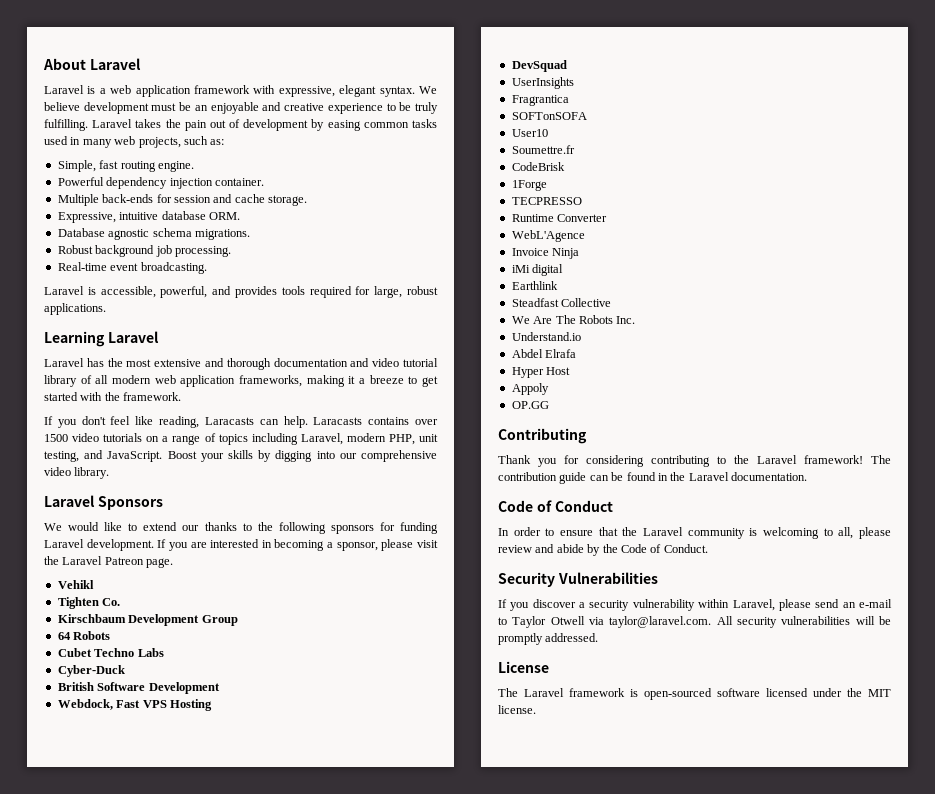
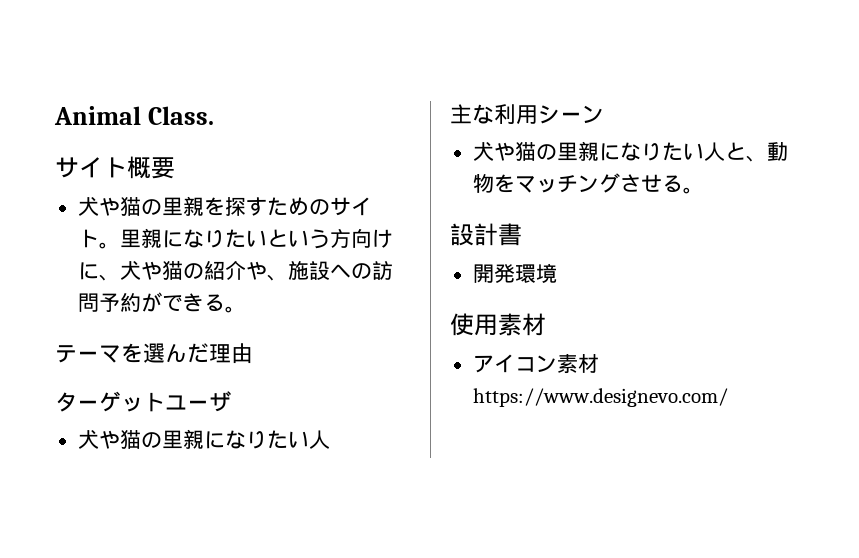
[43,58,141,70] [44,85,437,97] [44,102,438,114] [44,119,438,131] [44,136,225,148] [57,160,194,172] [57,177,264,189] [57,194,307,206] [57,211,240,223] [57,228,250,240] [57,245,231,257] [57,262,207,274] [44,286,439,298] [44,303,106,315] [44,331,159,347] [44,358,439,370] [44,375,439,387] [44,392,182,401] [44,416,438,428] [44,433,438,445] [44,450,437,462] [44,467,110,479] [44,495,163,510] [44,522,438,534] [44,539,438,551] [44,556,174,568] [57,580,94,589] [57,597,121,609] [57,614,238,626] [57,631,111,640] [57,648,164,657] [57,665,125,677] [57,682,220,694] [57,699,212,711] [511,60,567,72] [511,77,574,89] [511,95,569,106] [511,112,587,120] [511,129,548,137] [511,145,575,154] [511,162,565,171] [511,180,547,191] [511,197,582,205] [511,214,608,222] [511,230,585,242] [511,248,580,259] [511,264,564,276] [511,281,558,290] [511,298,612,307] [511,315,636,324] [511,332,581,341] [511,349,577,358] [511,367,571,378] [511,383,549,395] [511,401,549,409] [498,428,587,444] [498,455,891,467] [498,472,807,484] [498,500,613,512] [498,527,891,539] [498,544,708,556] [498,572,658,587] [498,599,892,611] [498,616,891,628] [498,633,599,645] [498,661,549,673] [498,688,891,700] [498,705,536,714] About Laravel // Laravel is a web application framework with expressive, elegant syntax. We believe development must be an enjoyable and creative experience to be truly fulfilling. Laravel takes the pain out of development by easing common tasks used in many web projects, such as: // Simple, fast routing engine. // Powerful dependency injection container. // Multiple back-ends for session and cache storage. // Expressive, intuitive database ORM. // Database agnostic schema migrations. // Robust background job processing. // Real-time event broadcasting. // Laravel is accessible, powerful, and provides tools required for large, robust applications. // Learning Laravel // Laravel has the most extensive and thorough documentation and video tutorial library of all modern web application frameworks, making it a breeze to get started with the framework. // If you don't feel like reading, Laracasts can help. Laracasts contains over 1500 video tutorials on a range of topics including Laravel, modern PHP, unit testing, and JavaScript. Boost your skills by digging into our comprehensive video library. // Laravel Sponsors // We would like to extend our thanks to the following sponsors for funding Laravel development. If you are interested in becoming a sponsor, please visit the Laravel Patreon page. // Vehikl // Tighten Co. // Kirschbaum Development Group // 64 Robots // Cubet Techno Labs // Cyber-Duck // British Software Development // Webdock, Fast VPS Hosting // DevSquad // UserInsights // Fragrantica // SOFTonSOFA // User10 // Soumettre.fr // CodeBrisk // 1Forge // TECPRESSO // Runtime Converter // WebL'Agence // Invoice Ninja // iMi digital // Earthlink // Steadfast Collective // We Are The Robots Inc. // Understand.io // Abdel Elrafa // Hyper Host // Appoly // OP.GG // Contributing // Thank you for considering contributing to the Laravel framework! The contribution guide can be found in the Laravel documentation. // Code of Conduct // In order to ensure that the Laravel community is welcoming to all, please review and abide by the Code of Conduct. // Security Vulnerabilities // If you discover a security vulnerability within Laravel, please send an e-mail to Taylor Otwell via taylor@laravel.com. All security vulnerabilities will be promptly addressed. // License // The Laravel framework is open-sourced software licensed under the MIT license. -> [54,106,215,125] [55,156,175,179] [77,196,372,216] [77,228,393,249] [77,260,393,281] [77,292,246,313] [55,343,253,364] [55,391,231,412] [77,429,330,449] [450,104,604,124] [472,141,788,162] [472,173,704,194] [450,223,522,246] [472,263,557,283] [450,313,546,336] [472,354,599,374] [472,388,728,407] Animal Class. // サイト概要 // 犬や猫の里親を探すためのサイト。里親になりたいという方向けに、犬や猫の紹介や、施設への訪問予約ができる。 // テーマを選んだ理由 // ターゲットユーザ // 犬や猫の里親になりたい人 // 主な利用シーン // 犬や猫の里親になりたい人と、動物をマッチングさせる。 // 設計書 // 開発環境 // 使用素材 // アイコン素材https://www.designevo.com/

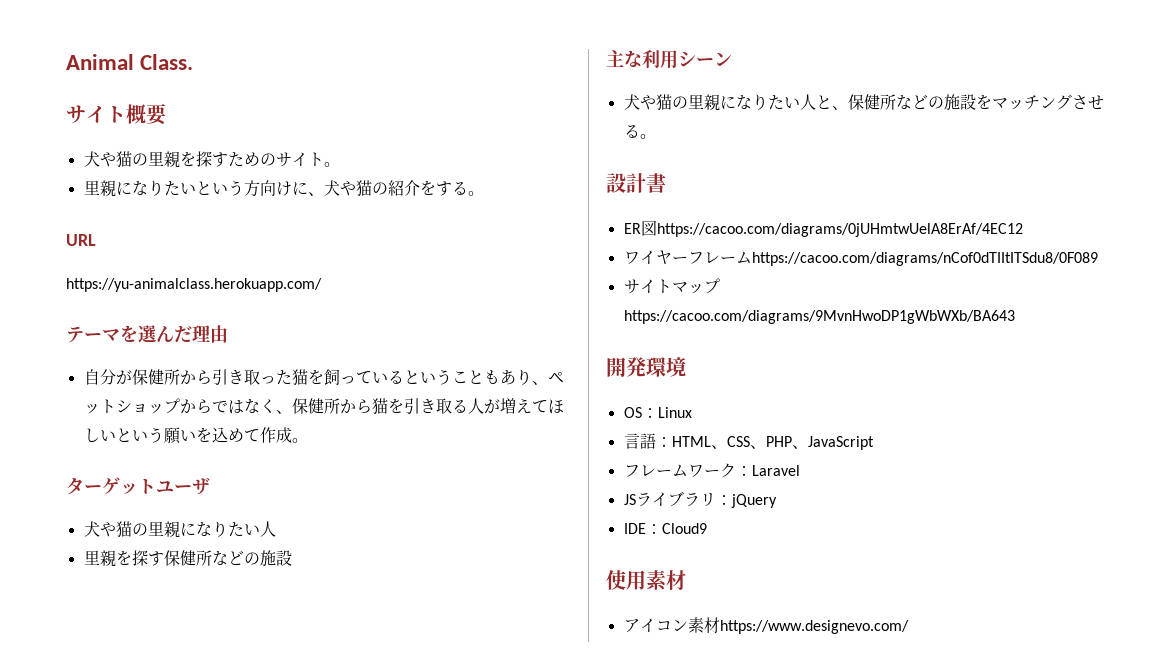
(120, 245) none -> (340, 164) //
[245,261,393,281] [77,292,246,313] や、施設への訪問予約ができる。 -> [419,180,484,196] [66,234,96,246] [66,278,322,292] をする。 // URL // https://yu-animalclass.herokuapp.com/
(253, 353) none -> [83,369,564,386] [83,398,564,415] [83,427,308,444] // 自分が保健所から引き取った猫を飼っているということもあり、ペットショップからではなく、保健所から猫を引き取る人が増えてほしいという願いを込めて作成。
(330, 439) none -> [83,550,292,567] // 里親を探す保健所などの施設
[766,142,788,161] [472,174,494,193] 動物 -> [847,94,976,111] 保健所などの施設
[472,263,557,283] 開発環境 -> [623,220,1023,237] [623,250,1098,266] [623,278,720,294] [623,310,1015,324] [606,357,686,377] [623,407,692,418] [623,433,874,450] [623,463,800,478] [623,491,777,508] [623,523,707,534] ER図https://cacoo.com/diagrams/0jUHmtwUelA8ErAf/4EC12 // ワイヤーフレームhttps://cacoo.com/diagrams/nCof0dTIItITSdu8/0F089 // サイトマップhttps://cacoo.com/diagrams/9MvnHwoDP1gWbWXb/BA643 // 開発環境 // OS：Linux // 言語：HTML、CSS、PHP、JavaScript // フレームワーク：Laravel // JSライブラリ：jQuery // IDE：Cloud9

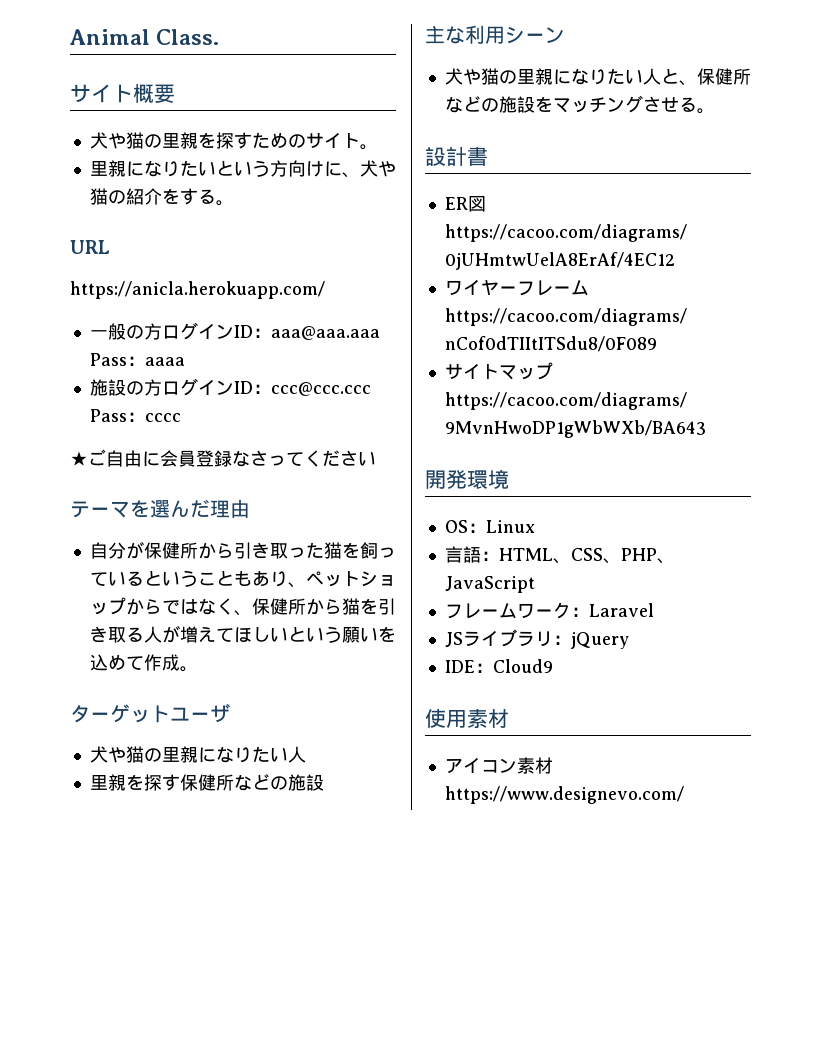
[66,278,322,292] https://yu-animalclass.herokuapp.com/ -> [70,281,325,299] [89,322,380,340] [89,353,185,366] [89,378,371,396] [89,409,181,422] [70,449,376,467] https://anicla.herokuapp.com/ // 一般の方ログインID：aaa@aaa.aaa Pass：aaaa // 施設の方ログインID：ccc@ccc.ccc Pass：cccc // ★ご自由に会員登録なさってください

